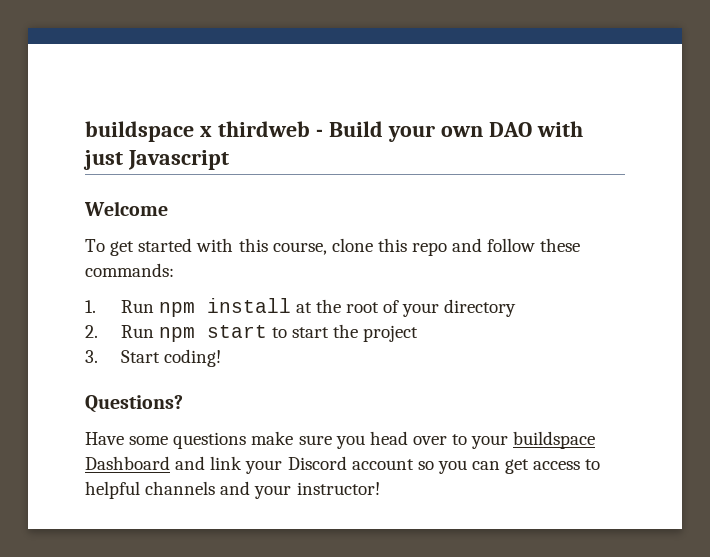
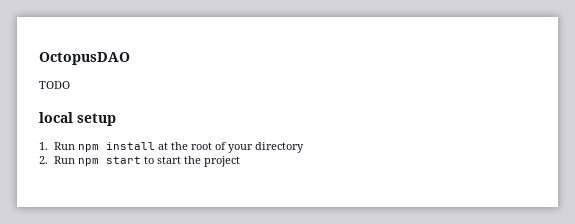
[85,121,583,142] [83,150,229,170] [84,201,168,216] [85,238,581,256] [85,263,174,277] buildspace x thirdweb - Build your own DAO with just Javascript // Welcome // To get started with this course, clone this repo and follow these commands: -> [39,52,130,65] [39,81,70,89] [39,112,116,126] OctopusDAO // TODO // local setup
[85,349,221,367] [85,395,183,413] [85,431,596,449] [85,456,601,474] [85,481,380,499] // 3. Start coding! // Questions? // Have some questions make sure you head over to your buildspace Dashboard and link your Discord account so you can get access to helpful channels and your instructor! -> (240, 161) none

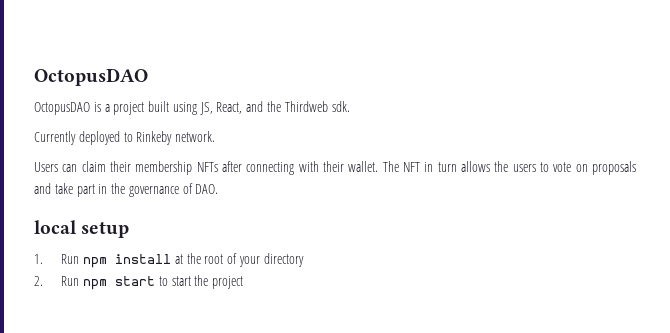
[39,81,70,89] TODO -> [34,101,350,115] [34,131,216,145] [34,161,636,175] [34,183,219,197] OctopusDAO is a project built using JS, React, and the Thirdweb sdk. // Currently deployed to Rinkeby network. // Users can claim their membership NFTs after connecting with their wallet. The NFT in turn allows the users to vote on proposals and take part in the governance of DAO.

